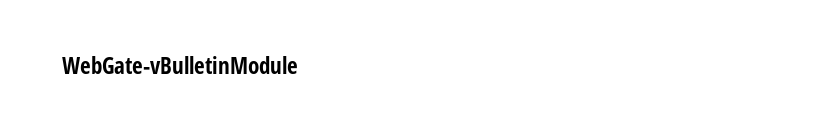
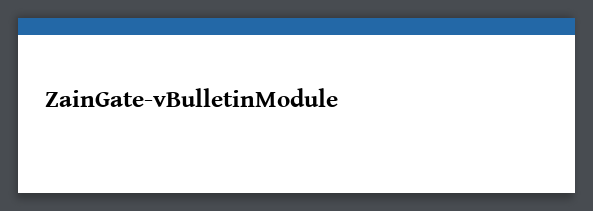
[62,56,298,74] WebGate-vBulletinModule -> [45,88,338,107] ZainGate-vBulletinModule

